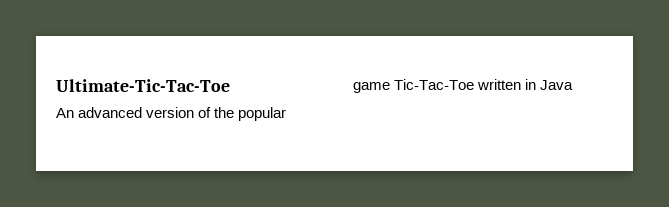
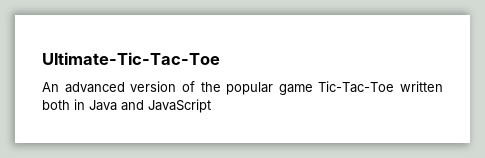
(522, 84) none -> [42,100,70,110] both
(574, 85) none -> [121,99,211,113] and JavaScript

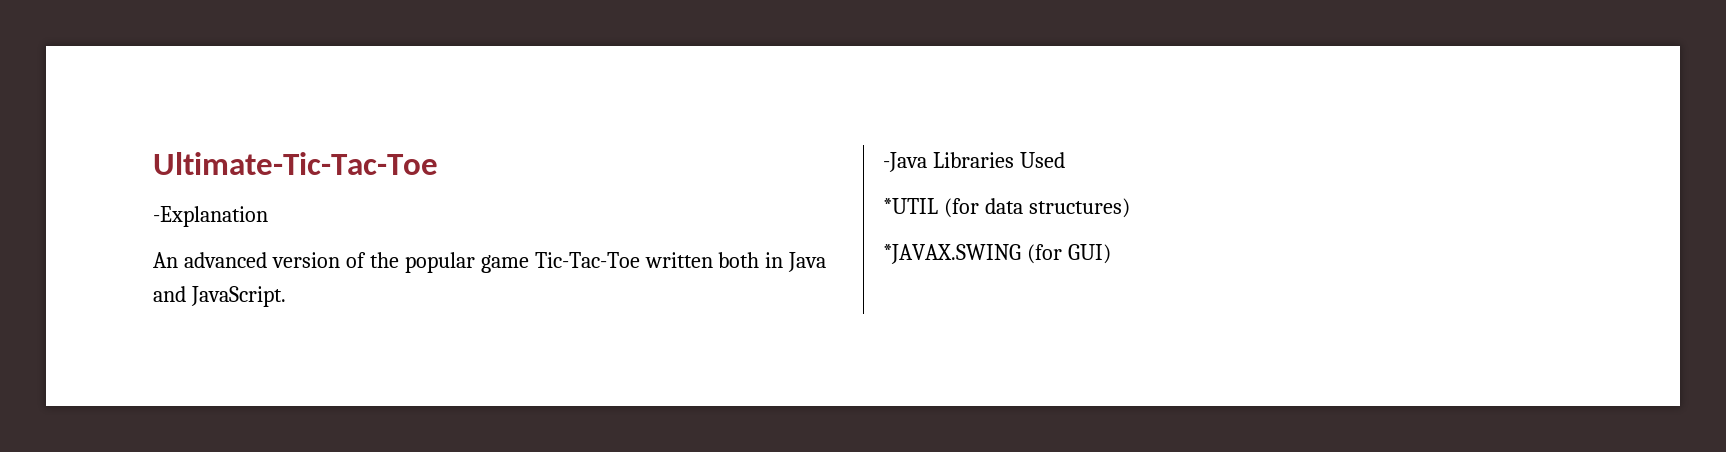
(220, 58) none -> [153,206,268,227] // -Explanation
[148,99,211,113] JavaScript -> [190,286,286,307] [883,152,1065,172] [883,198,1130,218] [883,244,1111,264] JavaScript. // -Java Libraries Used // *UTIL (for data structures) // *JAVAX.SWING (for GUI)

